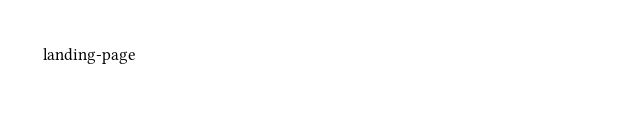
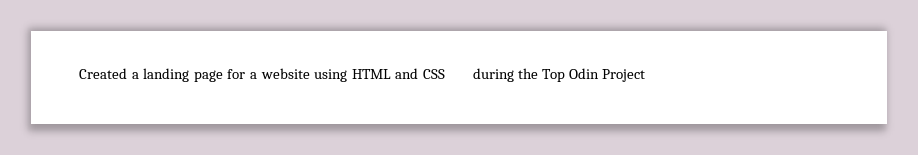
[43,48,136,64] landing-page -> [79,68,645,82] Created a landing page for a website using HTML and CSS during the Top Odin Project

